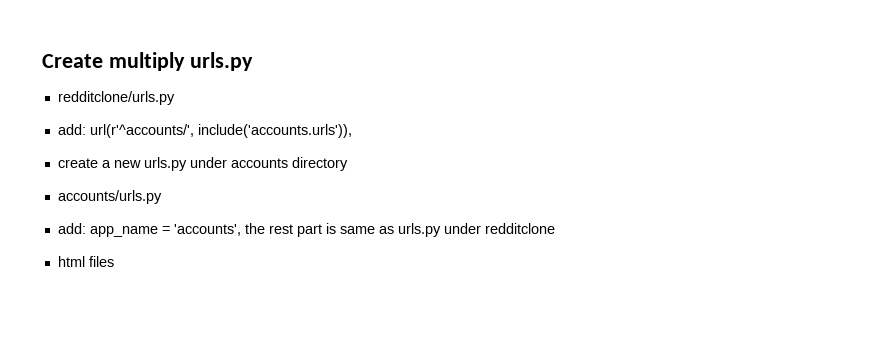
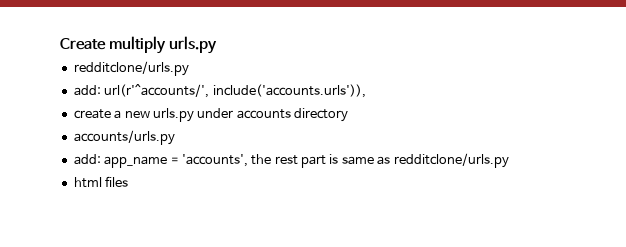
[397,223,555,237] urls.py under redditclone -> [393,153,509,168] redditclone/urls.py

